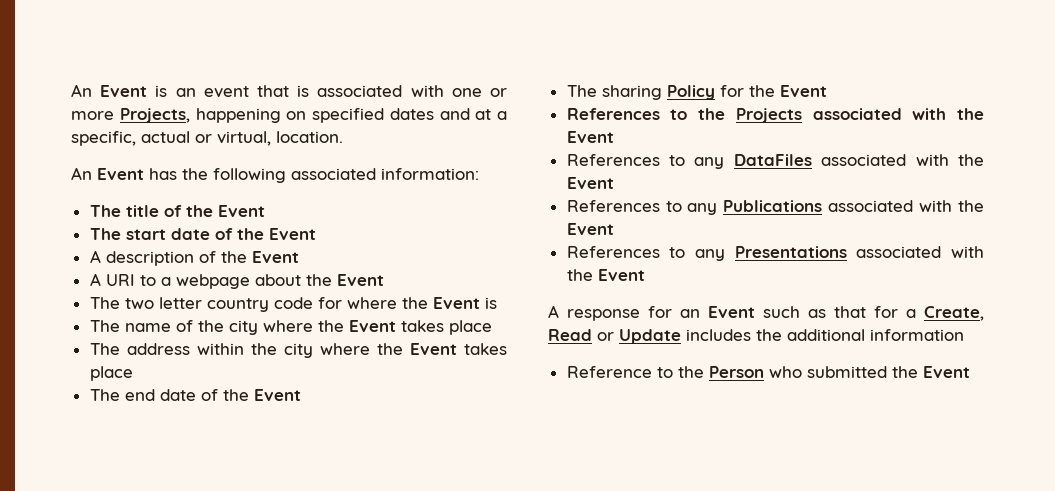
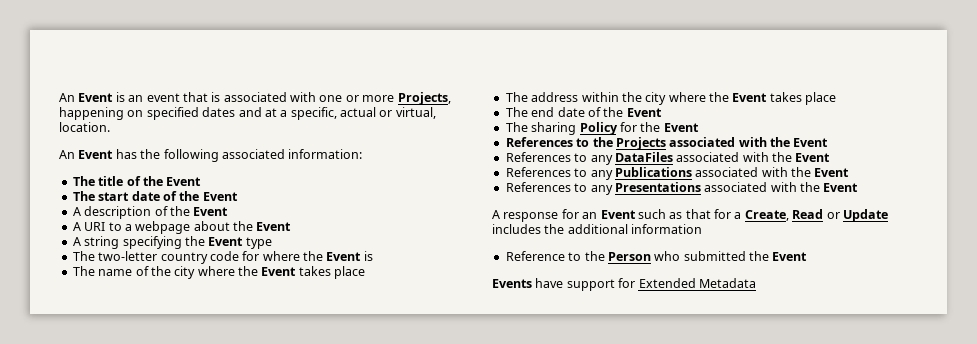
[89,297,202,309] // The two letter -> [72,236,272,249] [72,251,158,261] // A string specifying the Event type // The two-letter
(970, 372) none -> [492,278,756,291] // Events have support for Extended Metadata

